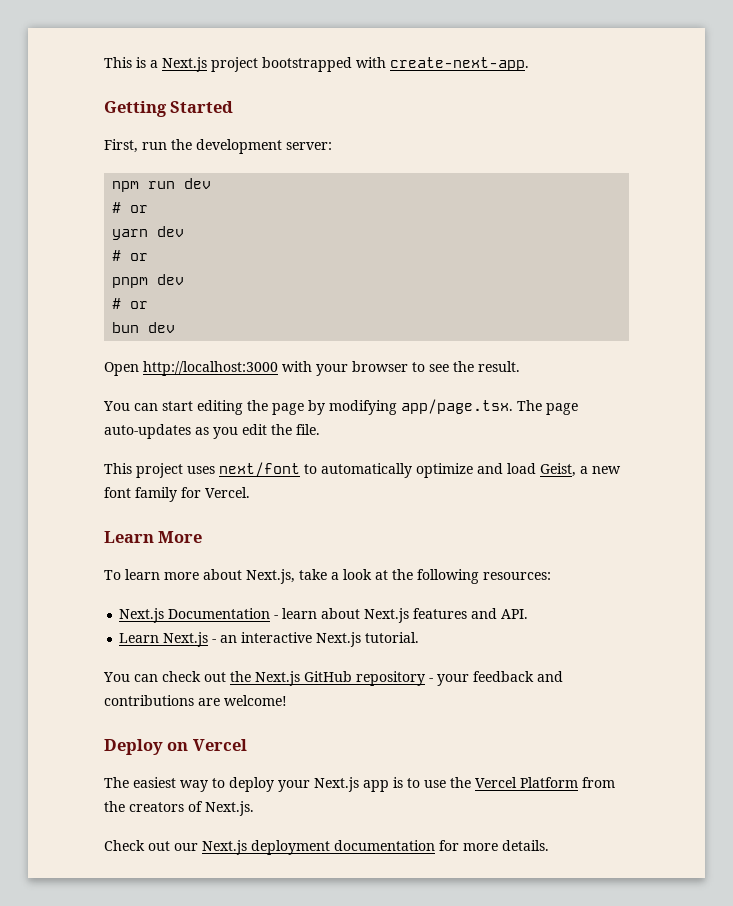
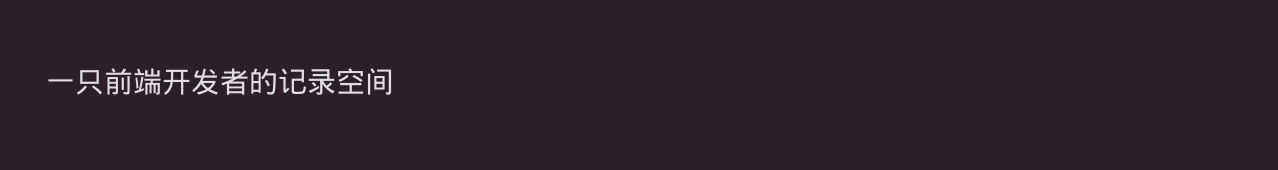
[104,57,529,72] [104,101,234,117] [104,139,332,154] [112,178,212,192] [112,202,149,213] [112,226,185,240] [112,250,149,261] [112,274,185,288] [112,298,149,309] [112,322,176,333] [104,361,520,376] [103,399,578,415] [104,424,320,439] [104,462,621,478] [104,487,250,502] [104,531,203,543] [104,569,551,584] [119,608,529,623] [119,632,420,647] [103,671,563,686] [104,695,287,706] [104,739,247,755] [104,777,615,792] [104,801,254,816] [104,840,549,855] This is a Next.js project bootstrapped with create-next-app. // Getting Started // First, run the development server: // npm run dev // # or // yarn dev // # or // pnpm dev // # or // bun dev // Open http://localhost:3000 with your browser to see the result. // You can start editing the page by modifying app/page.tsx. The page auto-updates as you edit the file. // This project uses next/font to automatically optimize and load Geist, a new font family for Vercel. // Learn More // To learn more about Next.js, take a look at the following resources: // Next.js Documentation - learn about Next.js features and API. // Learn Next.js - an interactive Next.js tutorial. // You can check out the Next.js GitHub repository - your feedback and contributions are welcome! // Deploy on Vercel // The easiest way to deploy your Next.js app is to use the Vercel Platform from the creators of Next.js. // Check out our Next.js deployment documentation for more details. -> [46,68,394,95] 一只前端开发者的记录空间

